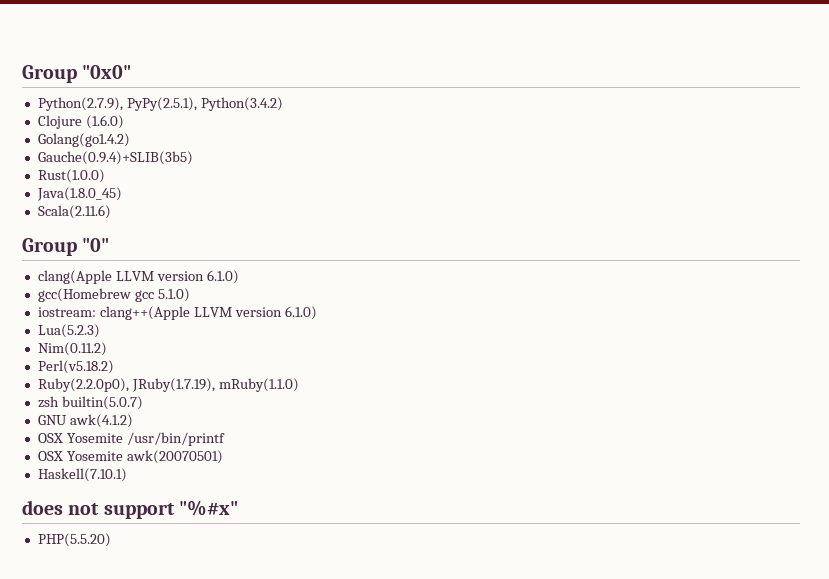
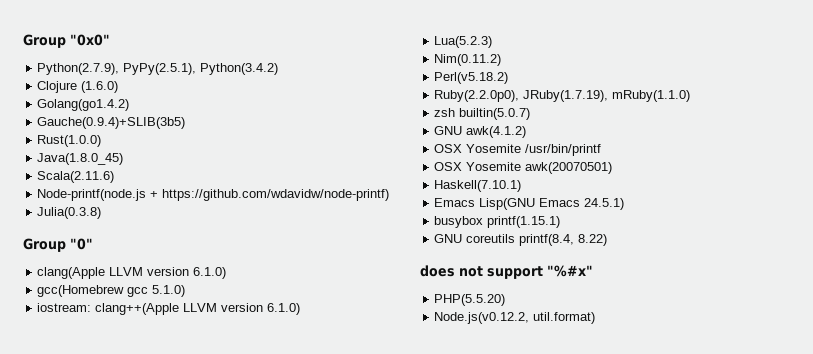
(111, 212) none -> [37,189,390,201] [37,207,102,219] // Node-printf(node.js + https://github.com/wdavidw/node-printf) // Julia(0.3.8)
(127, 475) none -> [434,198,625,210] [434,216,561,228] [434,234,608,246] // Emacs Lisp(GNU Emacs 24.5.1) // busybox printf(1.15.1) // GNU coreutils printf(8.4, 8.22)
(111, 540) none -> [434,312,596,324] // Node.js(v0.12.2, util.format)

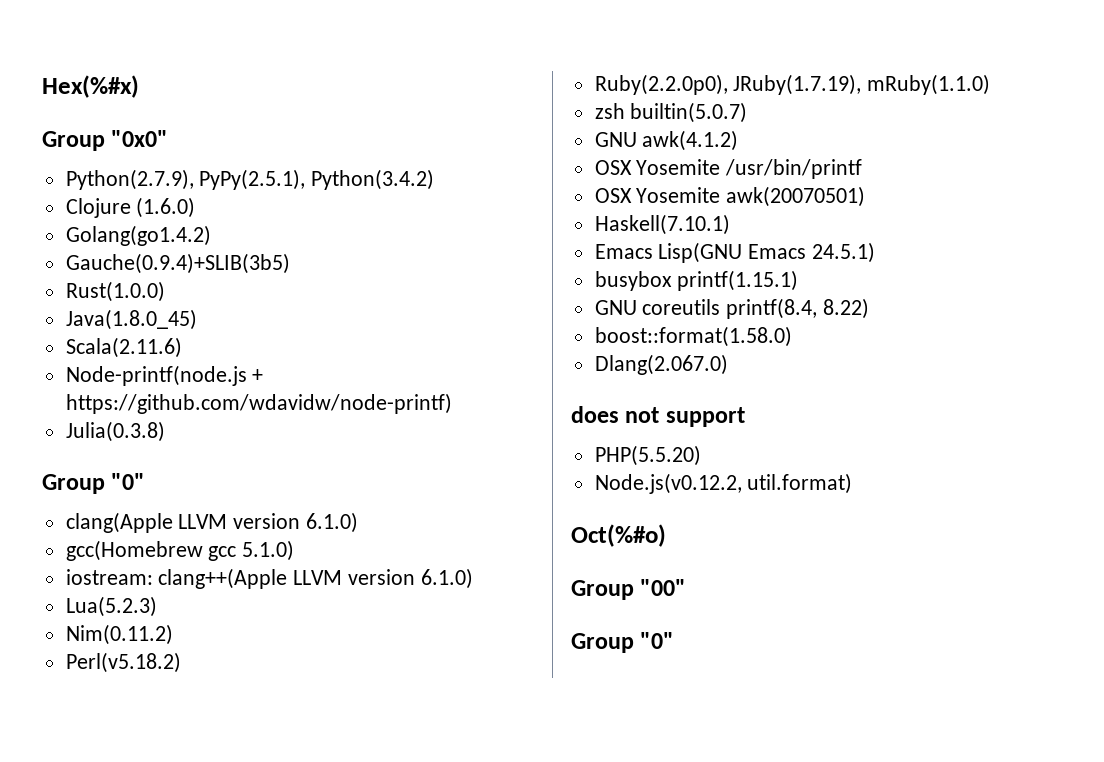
(23, 41) none -> [42,75,139,98] Hex(%#x) //
(608, 240) none -> [594,326,792,347] [594,354,728,375] // boost::format(1.58.0) // Dlang(2.067.0)
[547,265,593,277] "%#x" -> (745, 417) none
(596, 318) none -> [571,524,666,547] [571,579,687,600] [571,632,675,653] // Oct(%#o) // Group "00" // Group "0"

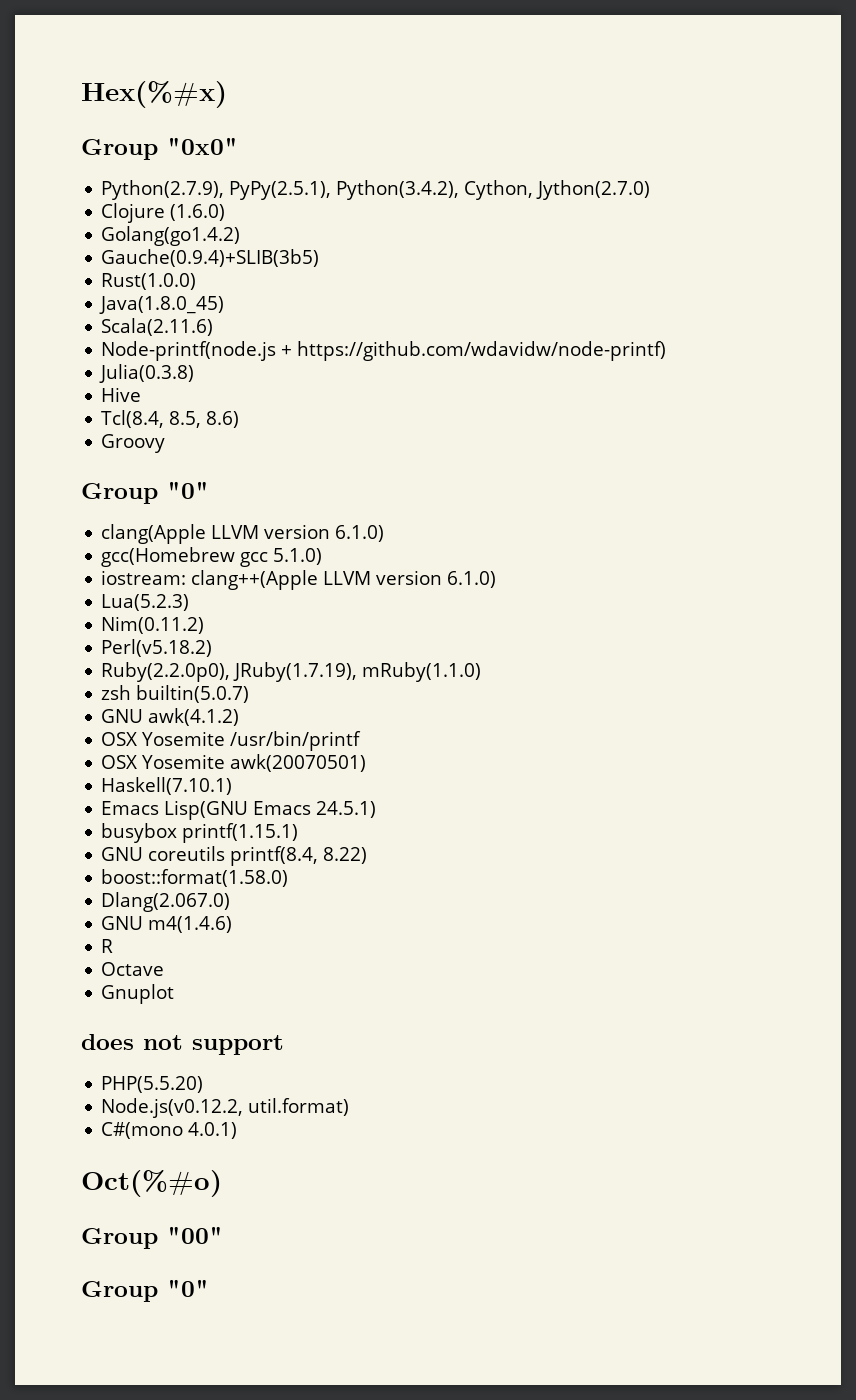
[311,169,435,190] Python(3.4.2) -> [336,180,651,200] Python(3.4.2), Cython, Jython(2.7.0)
(165, 431) none -> [101,387,142,402] [101,410,240,428] [101,434,166,453] // Hive // Tcl(8.4, 8.5, 8.6) // Groovy
(728, 364) none -> [101,916,233,933] [101,939,114,953] [101,962,165,976] [101,984,175,1004] // GNU m4(1.4.6) // R // Octave // Gnuplot
(853, 483) none -> [101,1122,238,1139] // C#(mono 4.0.1)

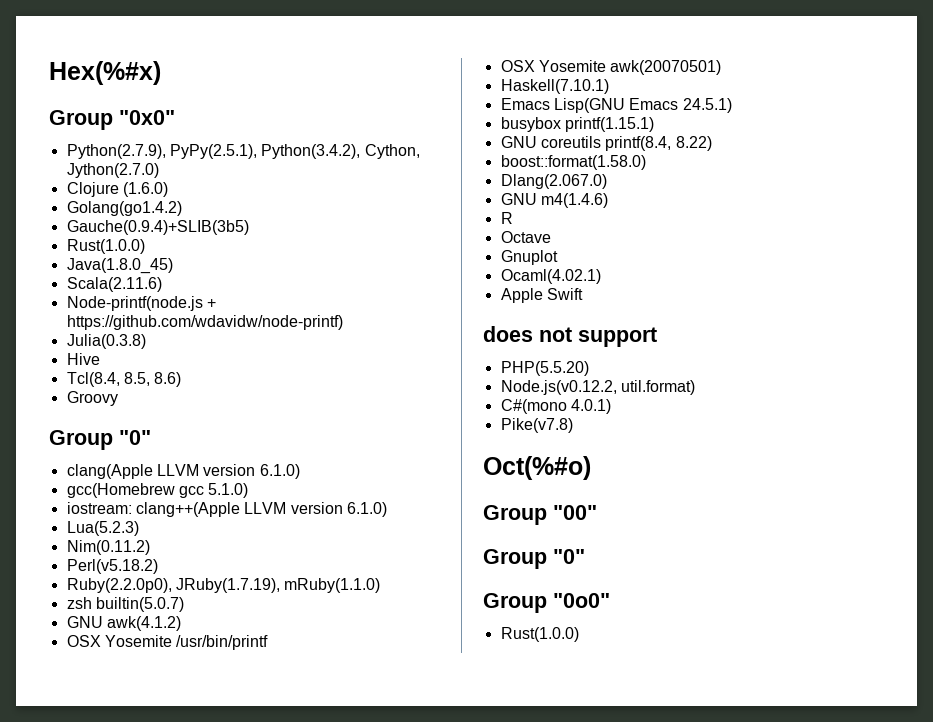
(175, 994) none -> [500,269,601,284] [500,288,583,303] // Ocaml(4.02.1) // Apple Swift
(238, 1130) none -> [500,418,573,433] // Pike(v7.8)
(209, 1288) none -> [483,593,610,613] [500,627,579,642] // Group "0o0" // Rust(1.0.0)

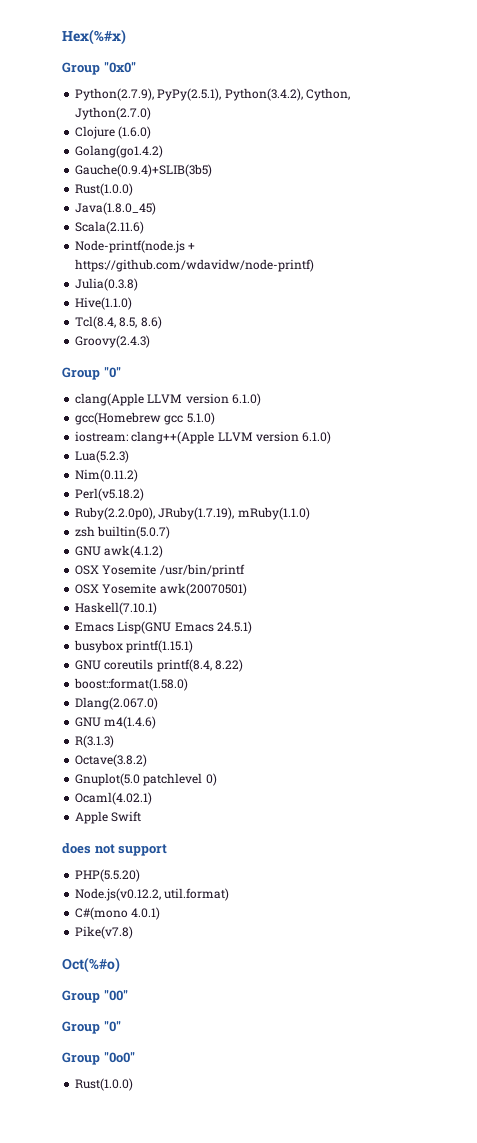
[66,353,100,365] Hive -> [75,297,133,310] Hive(1.1.0)
[66,391,118,406] Groovy -> [75,335,151,348] Groovy(2.4.3)
[500,212,513,224] [500,231,551,243] [500,250,558,265] R // Octave // Gnuplot -> [75,735,115,748] [75,754,148,767] [75,773,217,786] R(3.1.3) // Octave(3.8.2) // Gnuplot(5.0 patchlevel 0)

